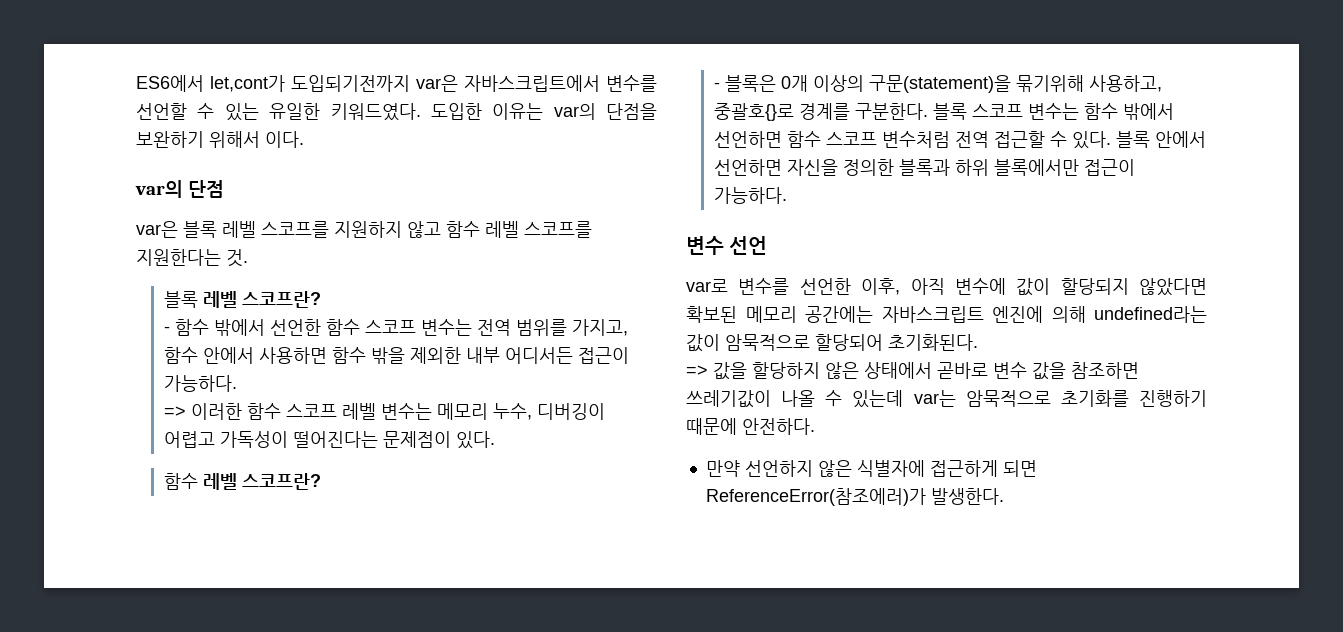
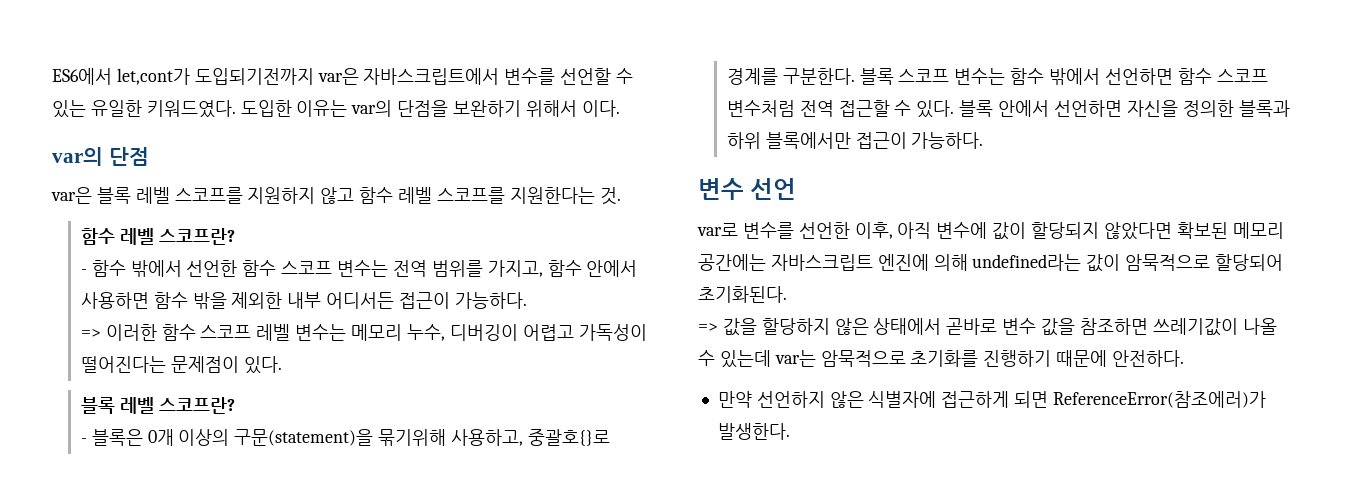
[163,291,198,308] 블록 -> [80,228,115,245] 함수
[163,473,198,490] 함수 -> [80,397,115,414] 블록

